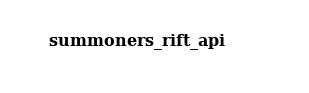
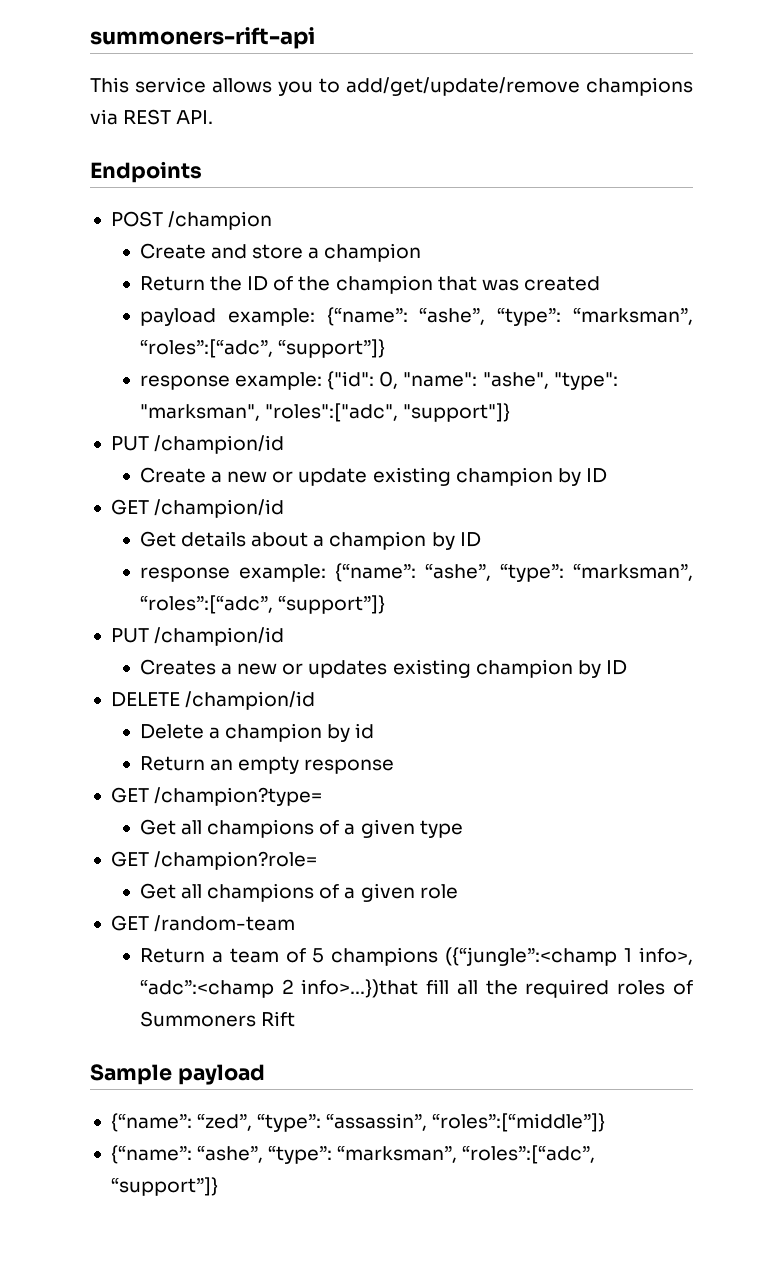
[49,34,225,50] summoners_rift_api -> [90,27,315,49] [90,77,693,96] [90,109,214,125] [90,161,202,183] [110,211,273,230] [139,243,422,262] [139,275,600,294] [139,307,694,326] [139,339,385,358] [139,371,618,390] [139,403,511,422] [110,435,285,454] [139,467,607,486] [110,499,285,518] [139,531,481,550] [139,563,694,582] [139,595,385,614] [110,627,285,646] [139,659,627,678] [110,691,316,710] [139,723,375,742] [139,756,395,774] [110,787,323,806] [139,819,463,838] [110,851,318,870] [139,883,458,902] [110,915,296,932] [139,947,694,966] [139,979,694,998] [139,1011,295,1027] [90,1064,265,1085] [110,1113,606,1132] [110,1145,596,1164] [110,1177,218,1196] summoners-rift-api // This service allows you to add/get/update/remove champions via REST API. // Endpoints // POST /champion // Create and store a champion // Return the ID of the champion that was created // payload example: {“name”: “ashe”, “type”: “marksman”, “roles”:[“adc”, “support”]} // response example: {"id": 0, "name": "ashe", "type": "marksman", "roles":["adc", "support"]} // PUT /champion/id // Create a new or update existing champion by ID // GET /champion/id // Get details about a champion by ID // response example: {“name”: “ashe”, “type”: “marksman”, “roles”:[“adc”, “support”]} // PUT /champion/id // Creates a new or updates existing champion by ID // DELETE /champion/id // Delete a champion by id // Return an empty response // GET /champion?type= // Get all champions of a given type // GET /champion?role= // Get all champions of a given role // GET /random-team // Return a team of 5 champions ({“jungle”:<champ 1 info>, “adc”:<champ 2 info>...})that fill all the required roles of Summoners Rift // Sample payload // {“name”: “zed”, “type”: “assassin”, “roles”:[“middle”]} // {“name”: “ashe”, “type”: “marksman”, “roles”:[“adc”, “support”]}

